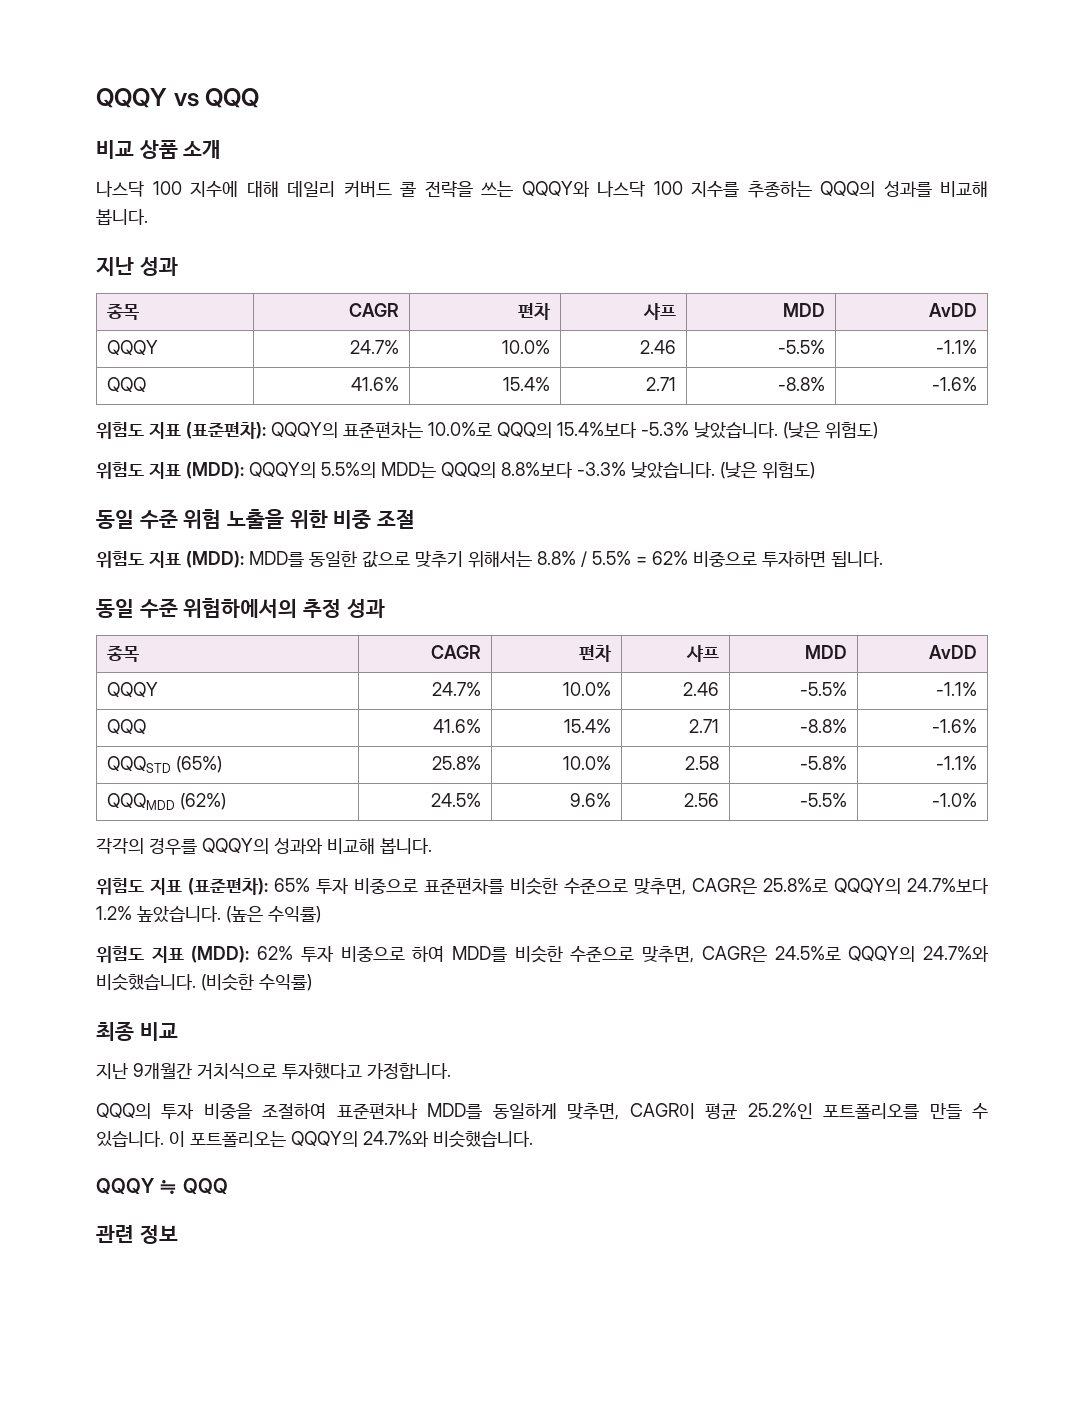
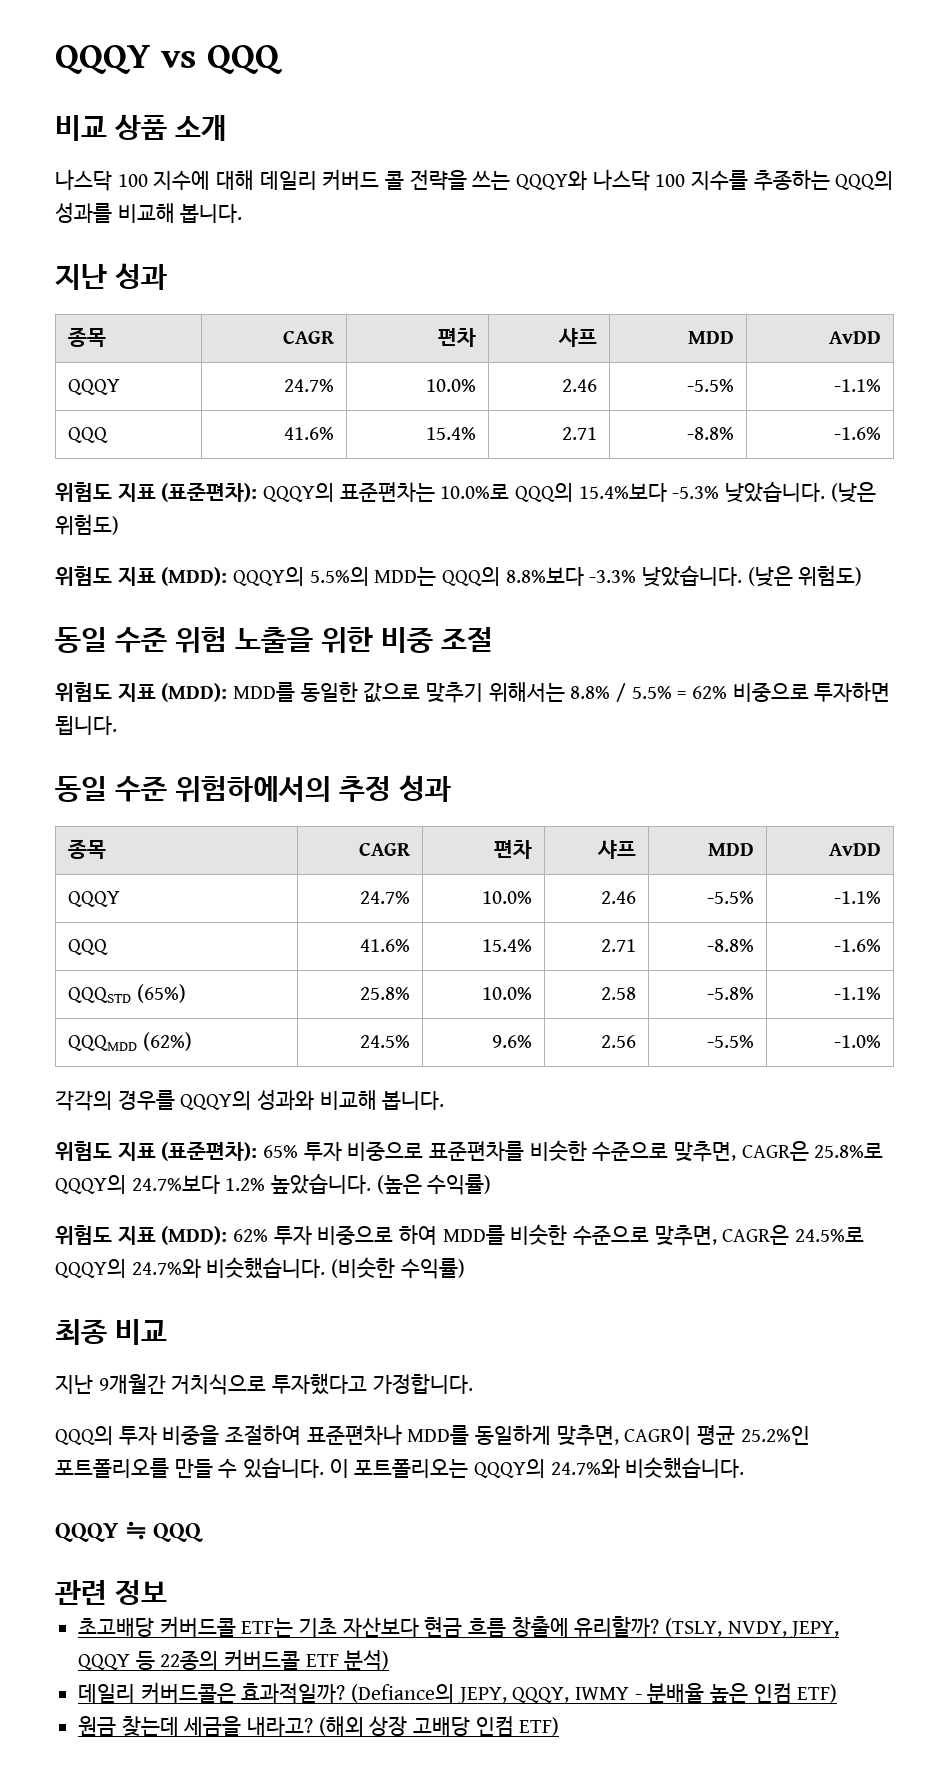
(178, 1234) none -> [78,1616,840,1638] [78,1649,390,1671] [78,1682,838,1704] [78,1716,560,1736] // 초고배당 커버드콜 ETF는 기초 자산보다 현금 흐름 창출에 유리할까? (TSLY, NVDY, JEPY, QQQY 등 22종의 커버드콜 ETF 분석) // 데일리 커버드콜은 효과적일까? (Defiance의 JEPY, QQQY, IWMY - 분배율 높은 인컴 ETF) // 원금 찾는데 세금을 내라고? (해외 상장 고배당 인컴 ETF)

